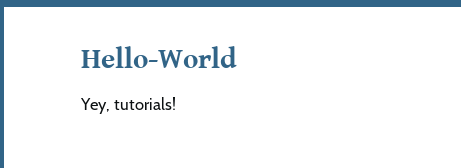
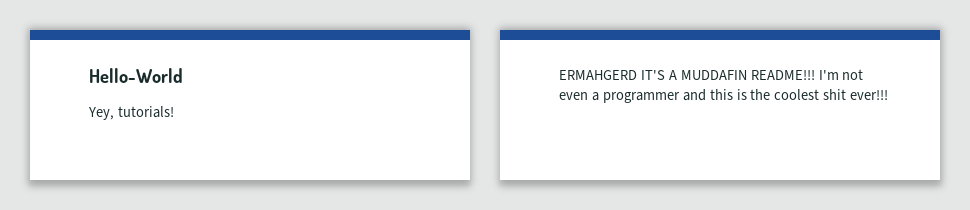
(177, 103) none -> [559,69,864,80] [559,89,889,103] // ERMAHGERD IT'S A MUDDAFIN README!!! I'm not even a programmer and this is the coolest shit ever!!!

